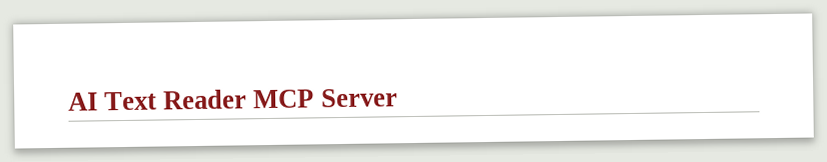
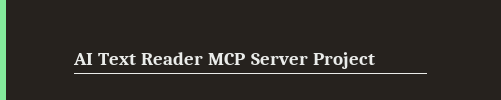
(398, 98) none -> [312,52,375,69] Project

